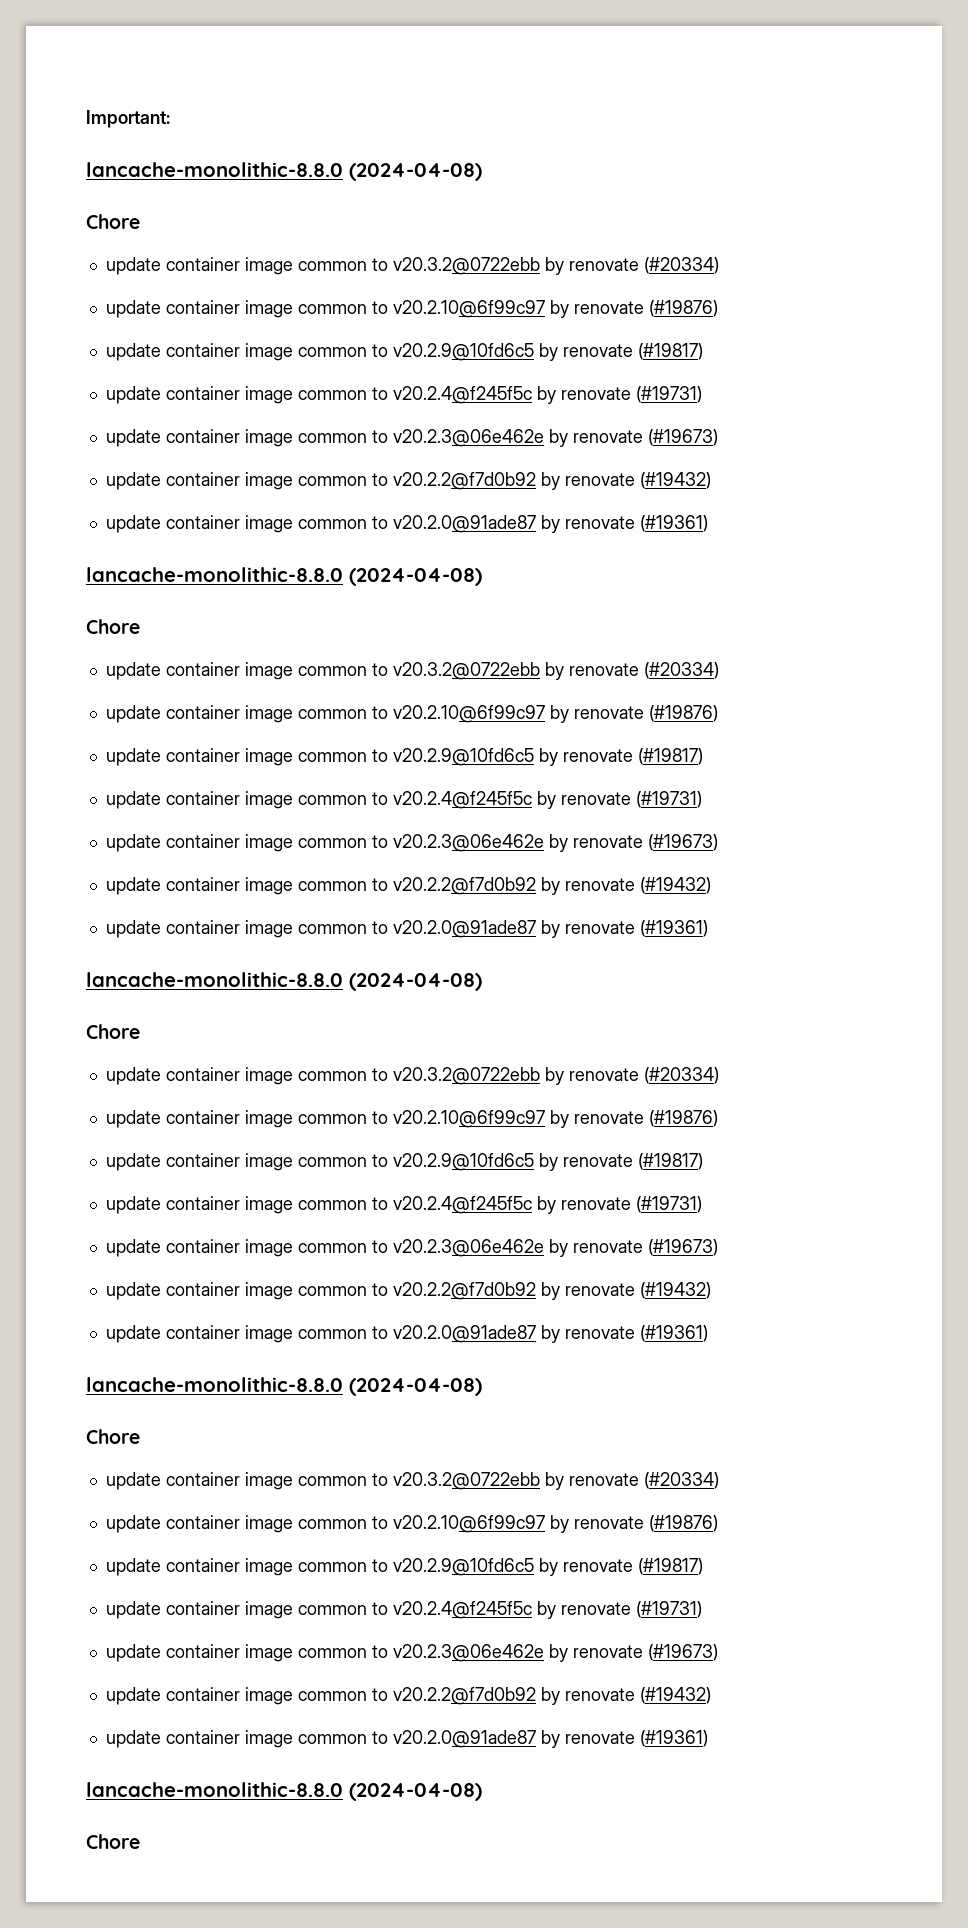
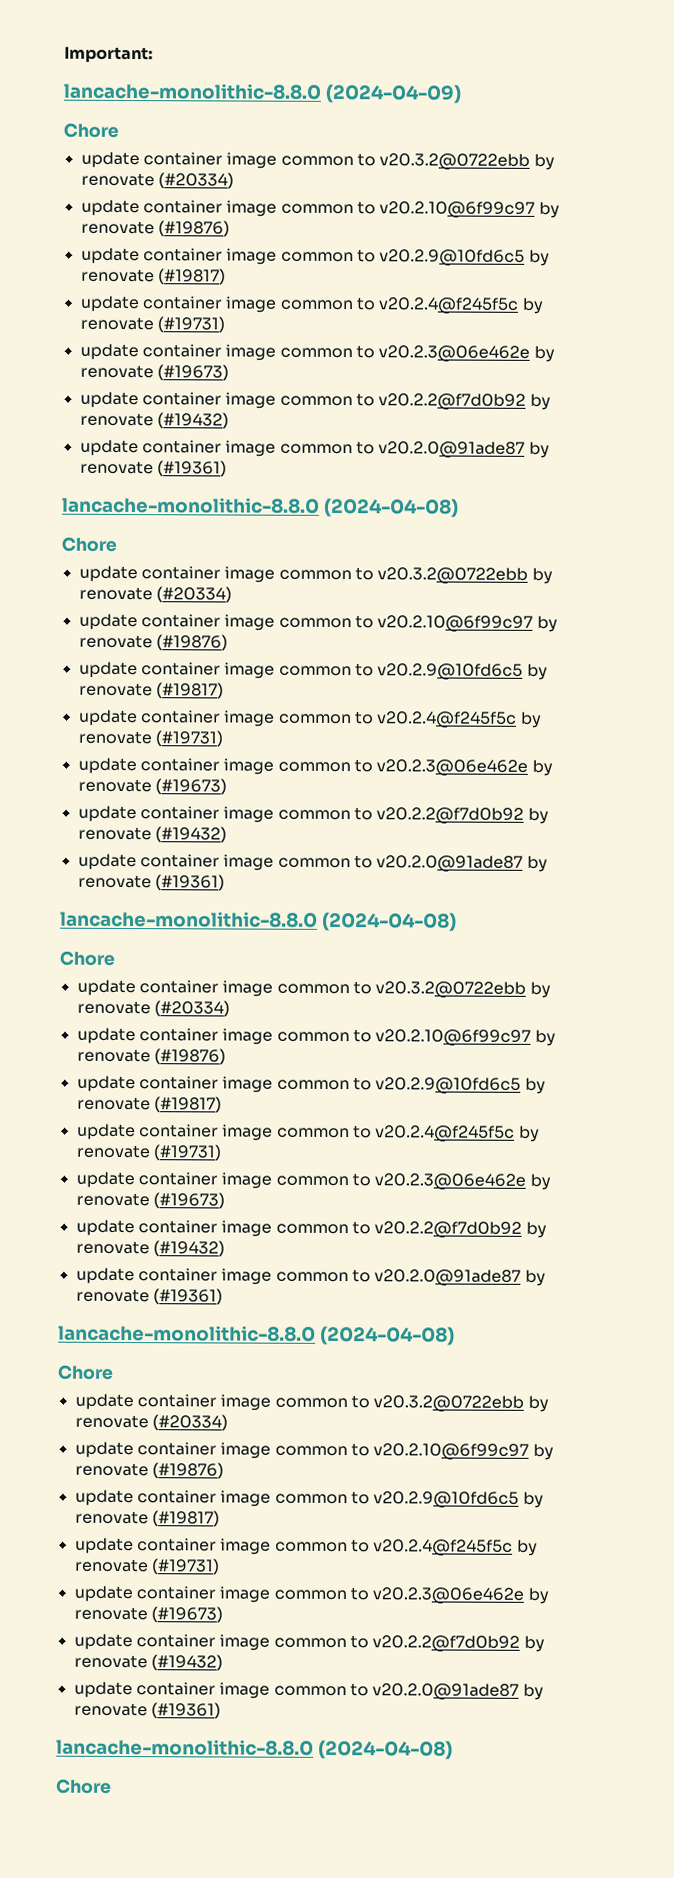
[349,163,482,181] (2024-04-08) -> [324,83,462,104] (2024-04-09)

